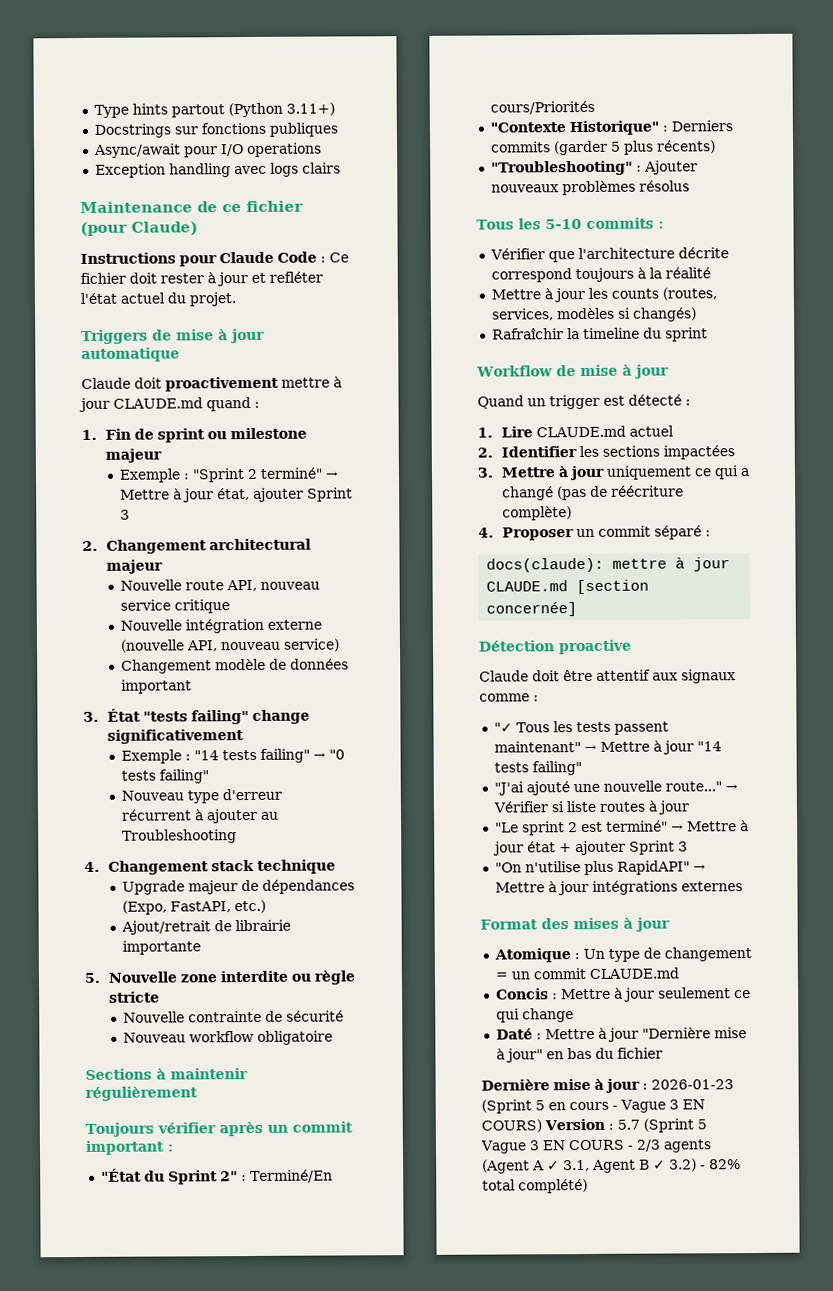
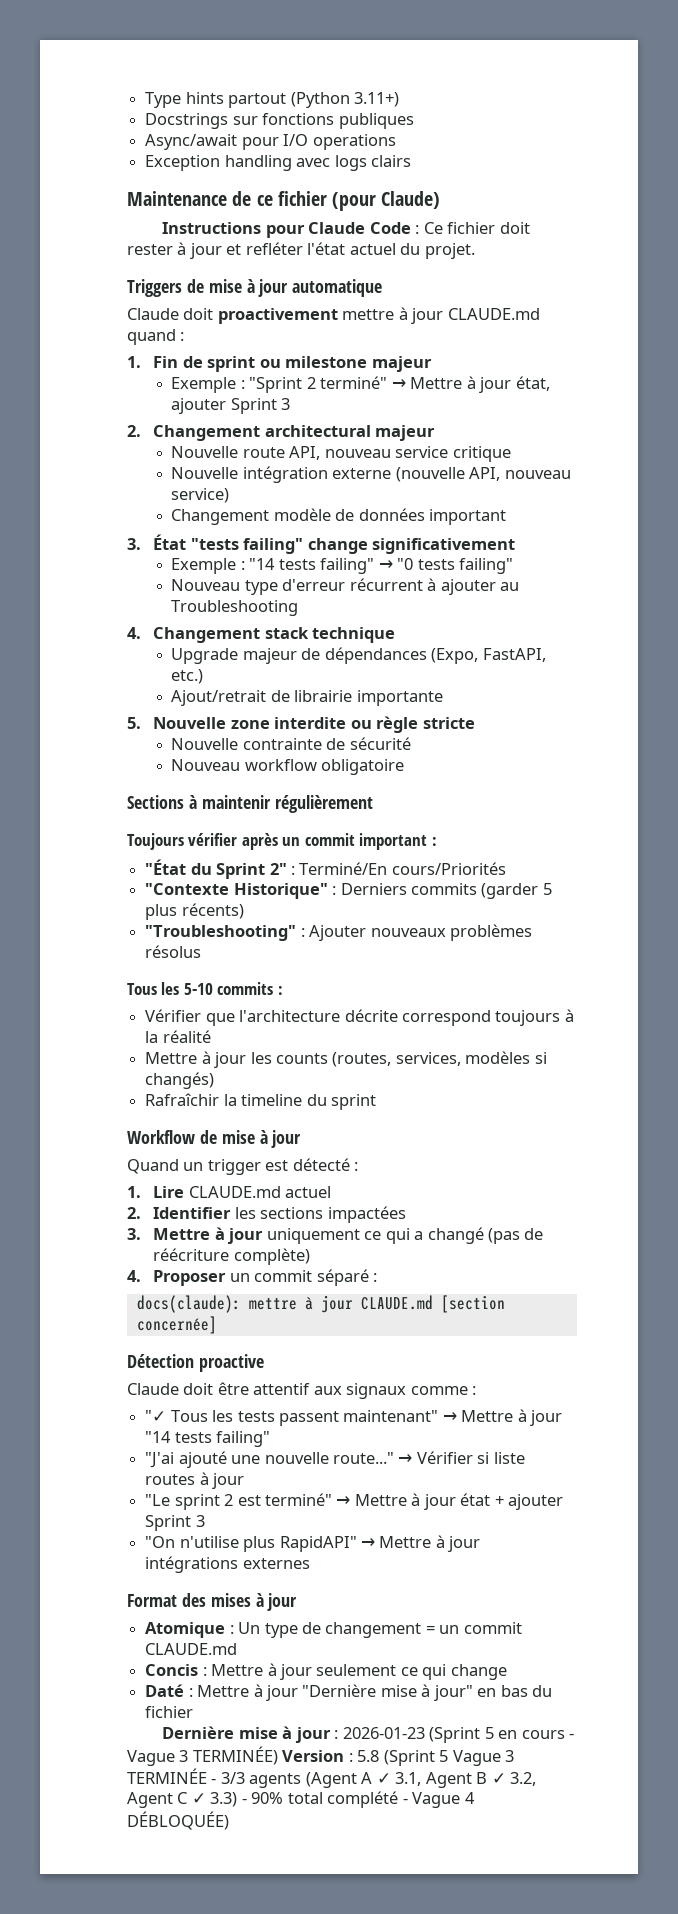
[681,1099,705,1110] [481,1119,542,1133] EN COURS) -> [192,1746,278,1765] TERMINÉE)
[616,1119,640,1130] 5.7 -> [357,1750,380,1762] 5.8
[541,1139,661,1152] EN COURS - 2/3 -> [127,1768,245,1784] TERMINÉE - 3/3
[669,1158,741,1172] [482,1178,588,1194] 3.2) - 82% total complété) -> [510,1772,537,1786] [127,1791,475,1808] [127,1811,229,1830] 3.2, Agent C ✓ 3.3) - 90% total complété - Vague 4 DÉBLOQUÉE)

